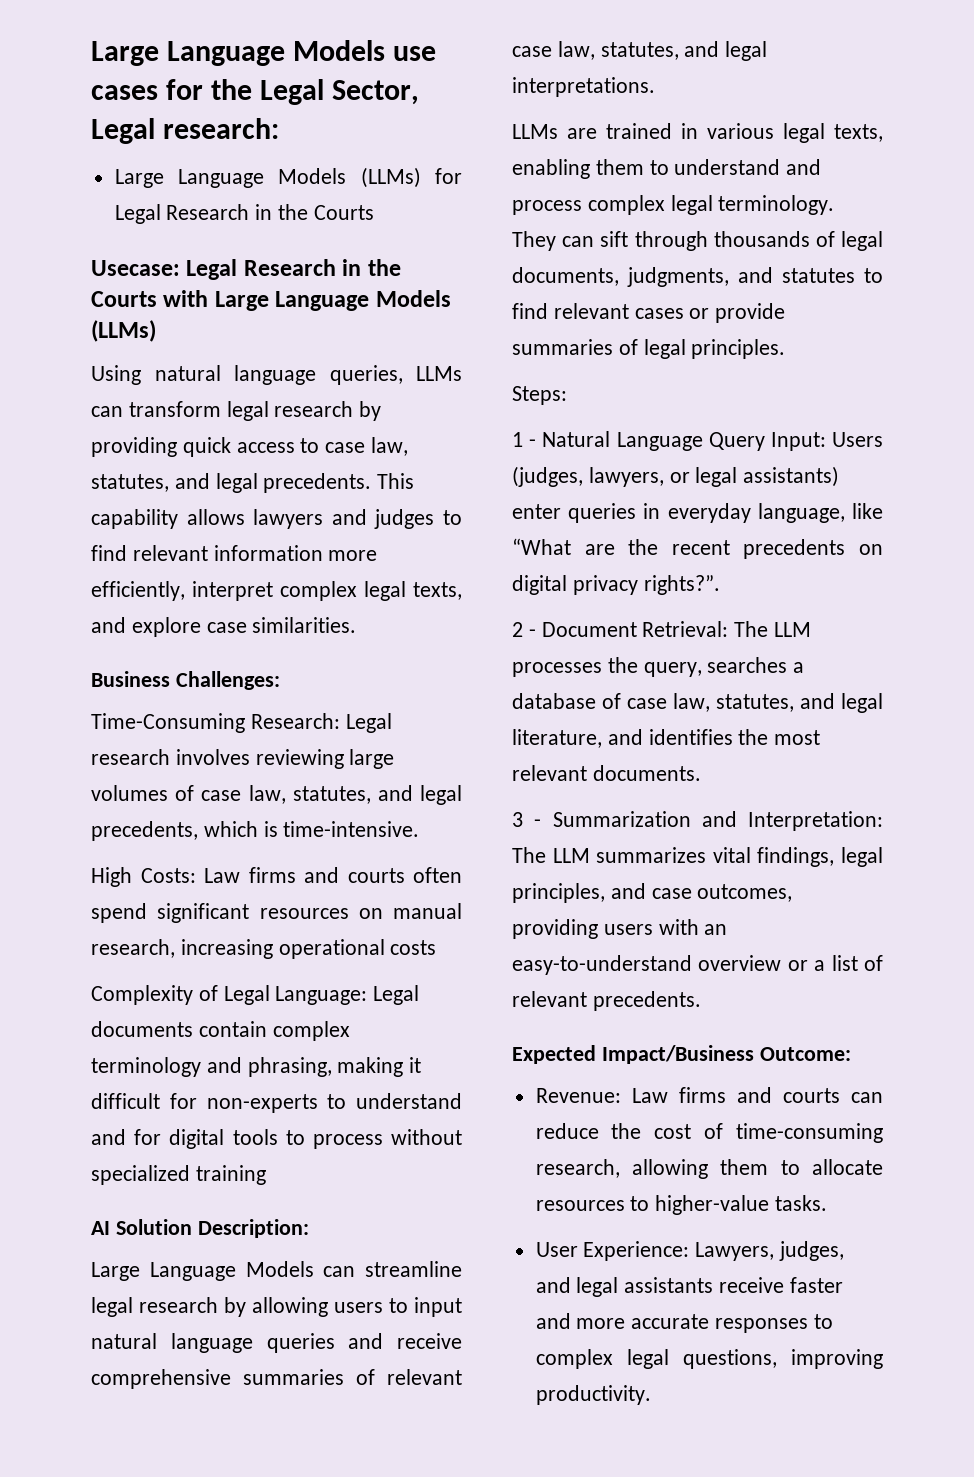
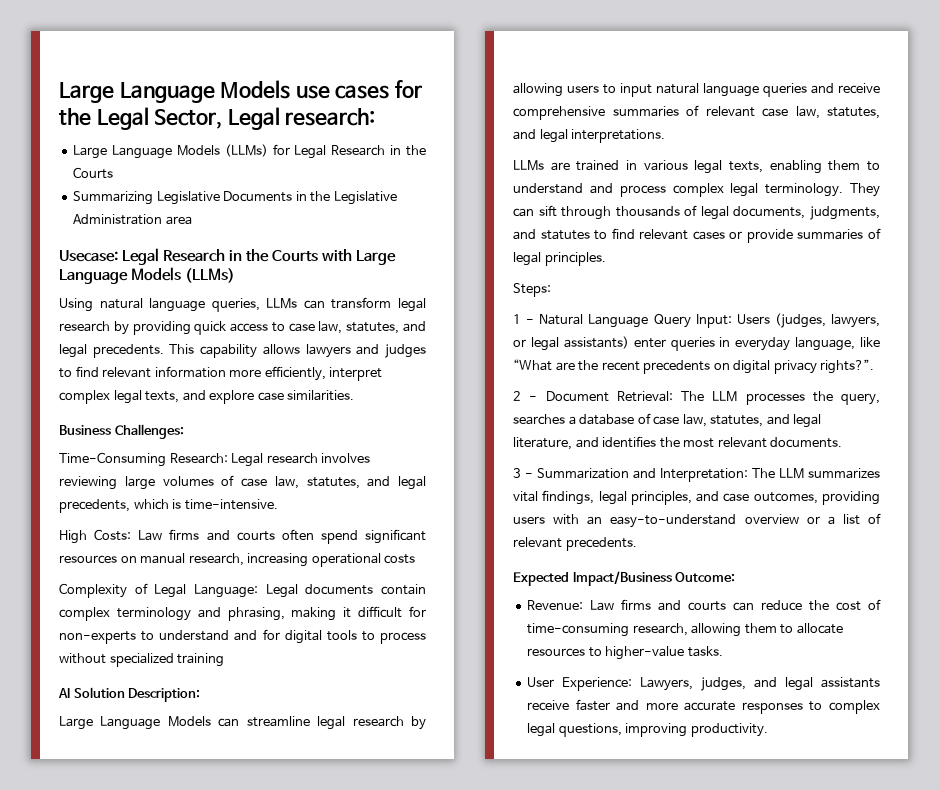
(374, 212) none -> [73,191,397,205] [73,214,192,225] // Summarizing Legislative Documents in the Legislative Administration area

